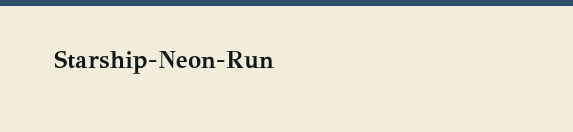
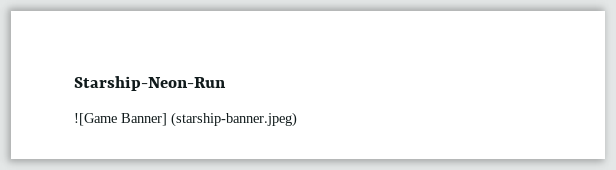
(274, 62) none -> [74,112,297,127] // ![Game Banner] (starship-banner.jpeg)

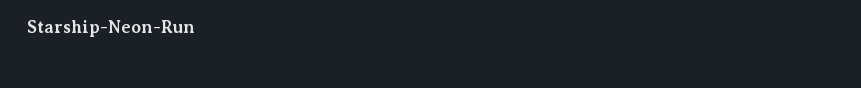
[74,112,297,127] // ![Game Banner] (starship-banner.jpeg) -> (195, 28) none

